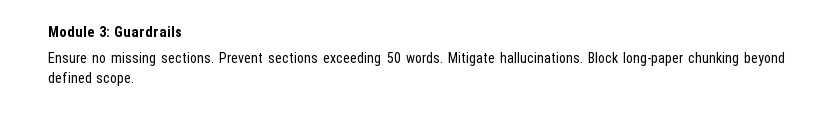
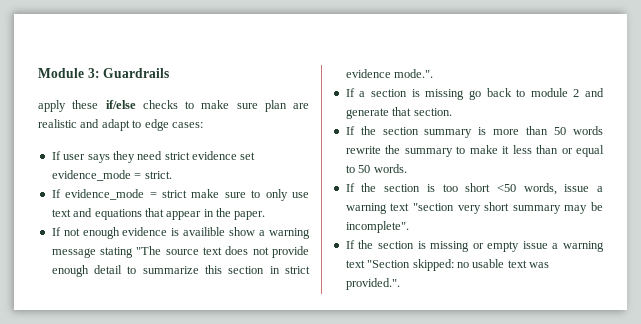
[48,52,785,66] [48,72,134,86] Ensure no missing sections. Prevent sections exceeding 50 words. Mitigate hallucinations. Block long-paper chunking beyond defined scope. -> [38,100,309,112] [38,119,203,131] [51,151,256,163] [51,170,172,181] [51,189,309,201] [51,208,266,220] [51,227,310,239] [51,246,310,258] [51,265,311,277] [345,69,434,78] [345,88,604,100] [345,107,452,119] [345,126,603,138] [345,145,604,157] [345,164,407,173] [345,183,603,195] [345,202,603,214] [345,221,409,233] [345,240,604,252] [345,259,549,271] [345,278,400,290] apply these if/else checks to make sure plan are realistic and adapt to edge cases: // If user says they need strict evidence set evidence_mode = strict. // If evidence_mode = strict make sure to only use text and equations that appear in the paper. // If not enough evidence is availible show a warning message stating "The source text does not provide enough detail to summarize this section in strict evidence mode.". // If a section is missing go back to module 2 and generate that section. // If the section summary is more than 50 words rewrite the summary to make it less than or equal to 50 words. // If the section is too short <50 words, issue a warning text "section very short summary may be incomplete". // If the section is missing or empty issue a warning text "Section skipped: no usable text was provided.".

